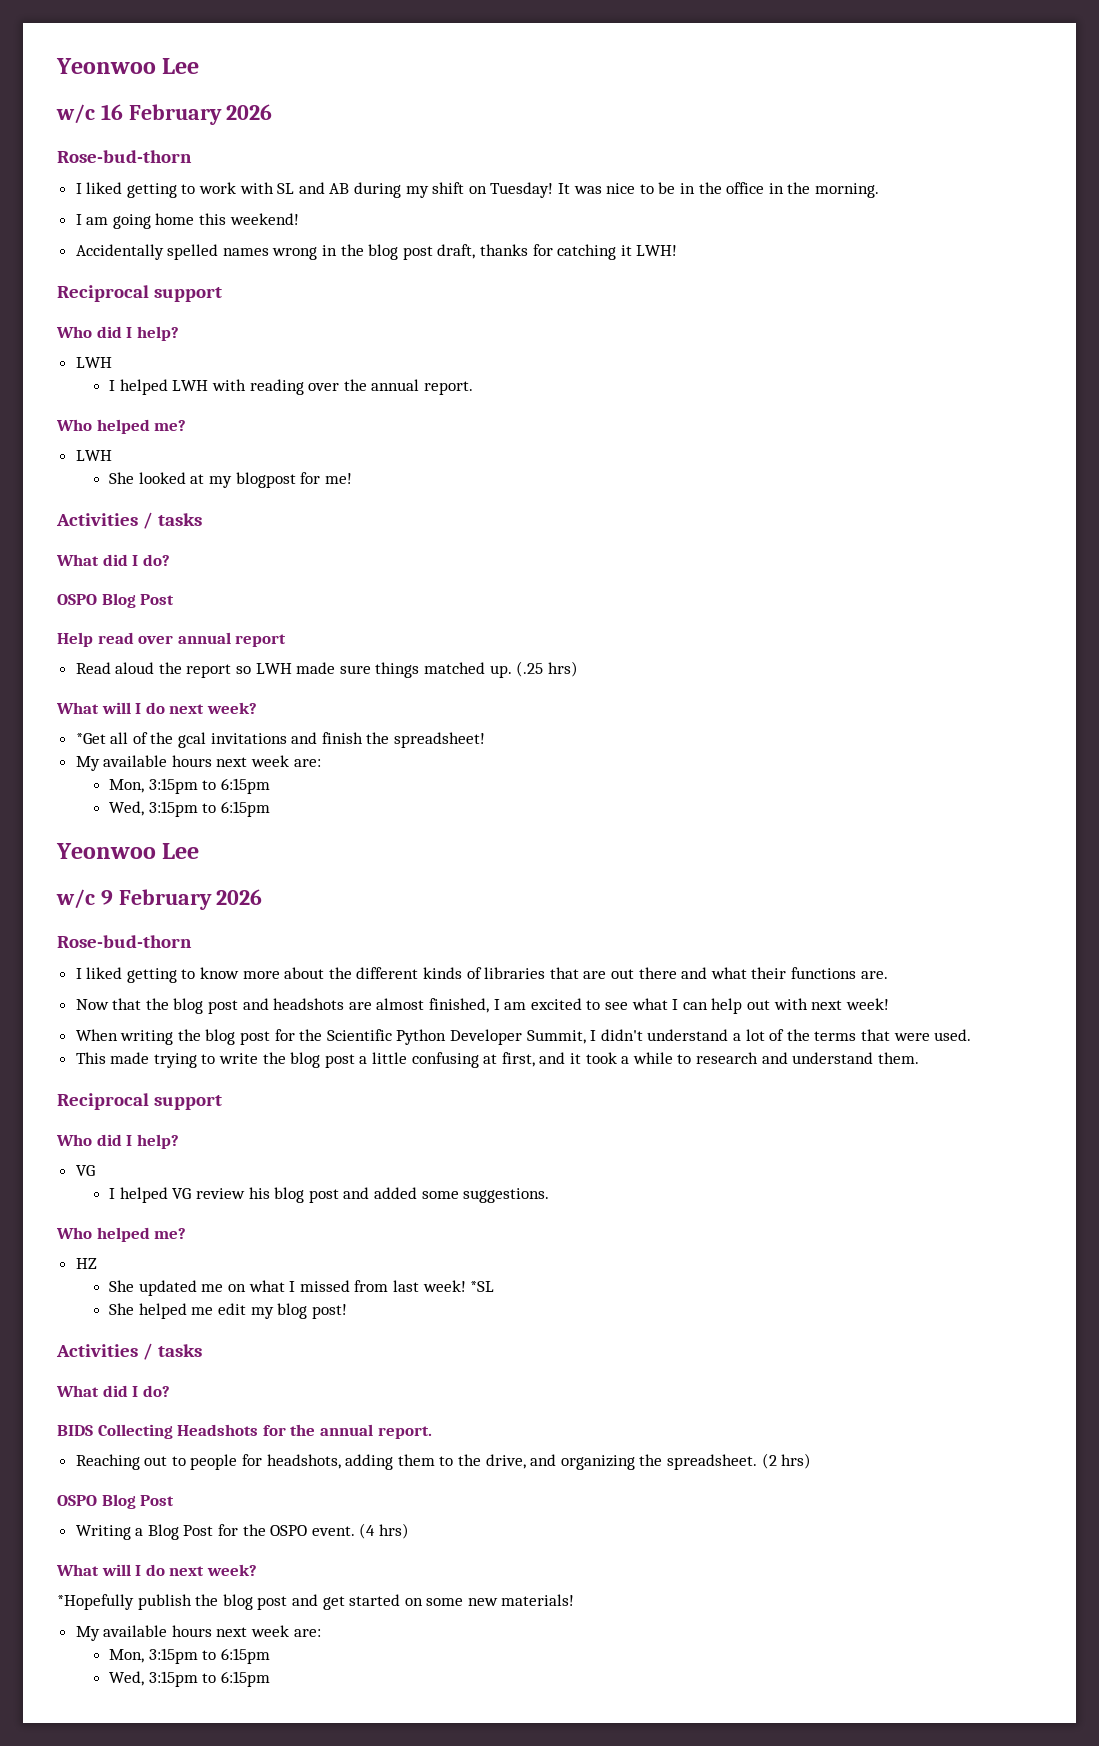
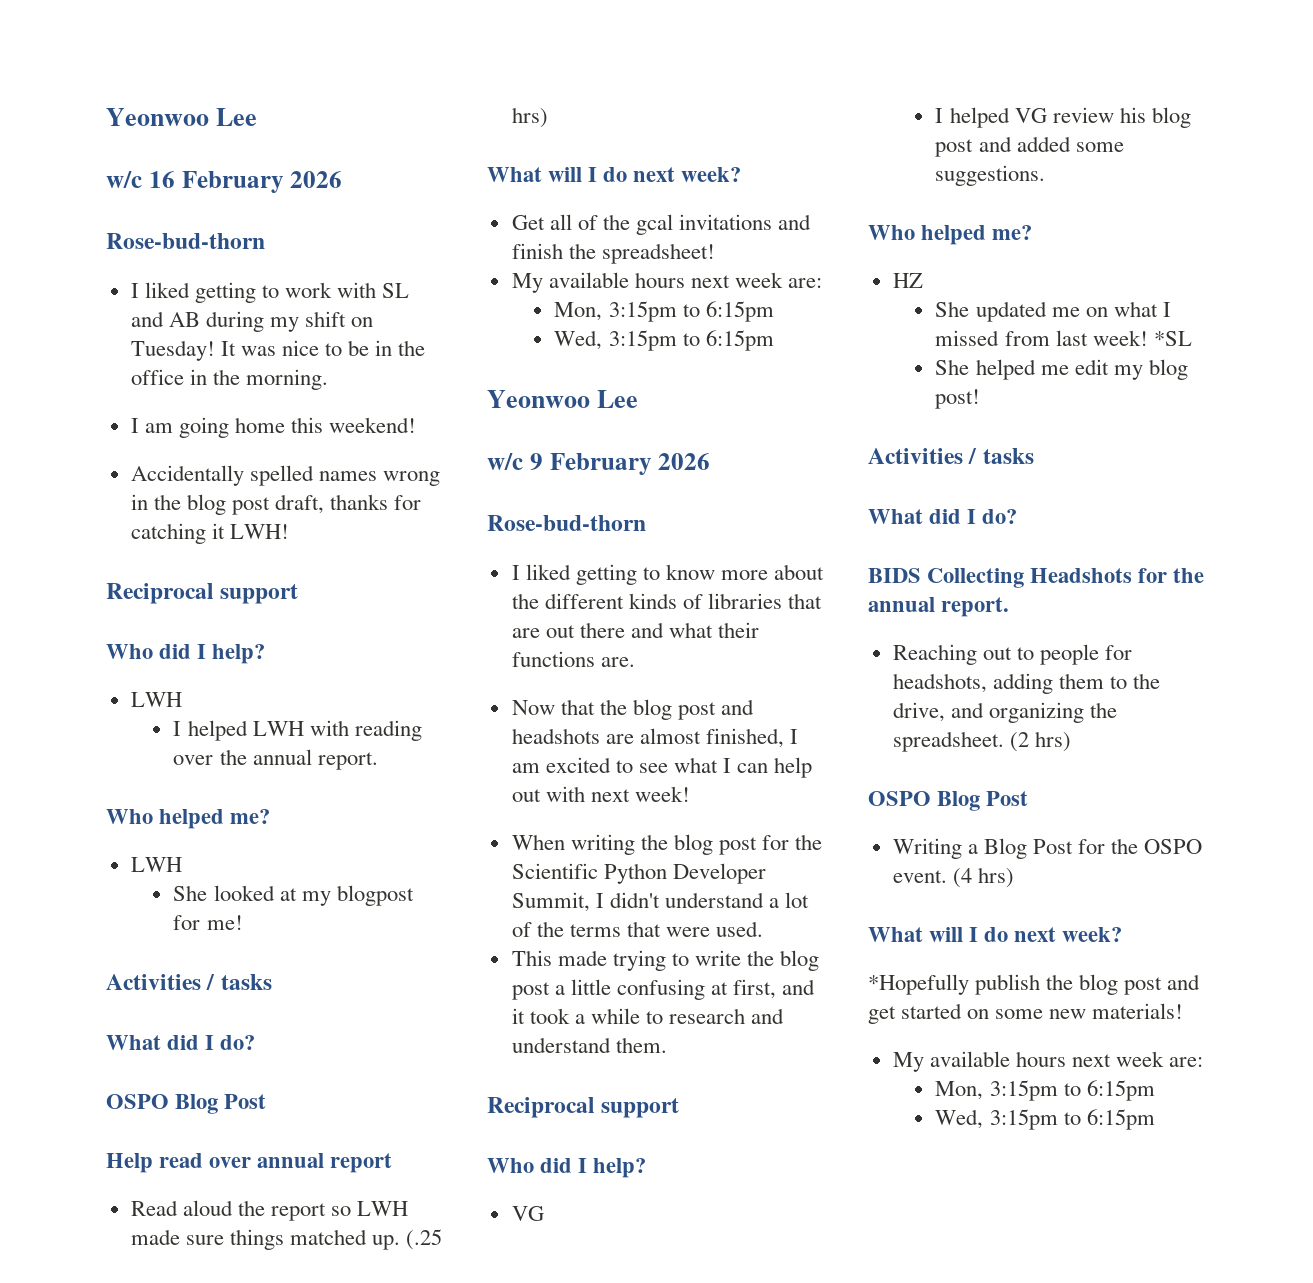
[75,733,106,744] *Get -> [511,215,545,230] Get

